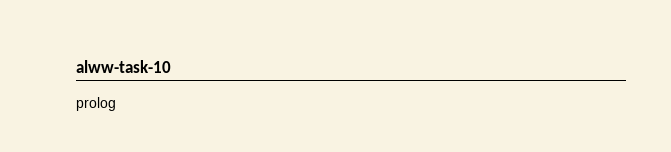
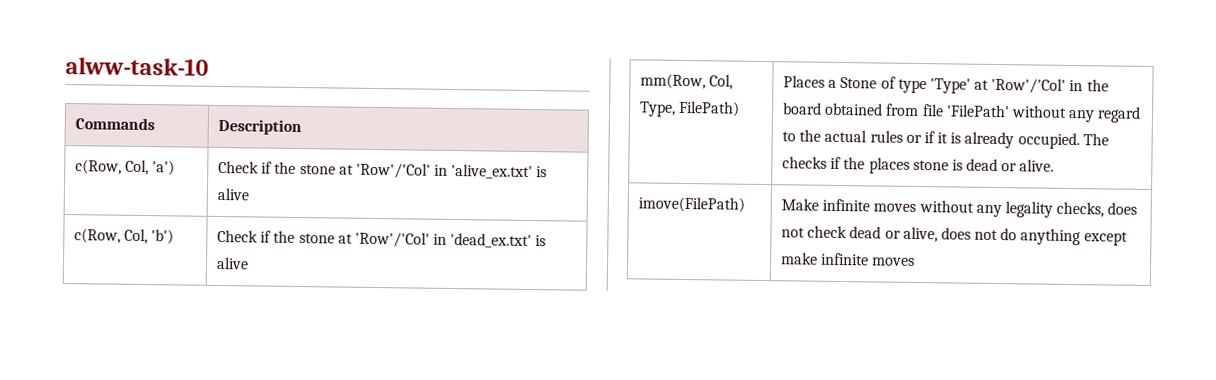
[76,97,116,111] // prolog -> [74,117,155,131] [217,118,302,136] [74,159,176,176] [217,160,548,180] [216,187,249,201] [73,228,175,245] [216,229,547,249] [215,256,249,270] [639,73,734,90] [638,100,741,117] [782,75,1109,94] [781,102,1142,123] [781,129,1109,150] [781,156,1055,174] [637,196,745,213] [780,198,1138,218] [780,225,1128,246] [780,252,916,266] // Commands | Description // c(Row, Col, 'a') | Check if the stone at 'Row'/'Col' in 'alive_ex.txt' is alive // c(Row, Col, 'b') | Check if the stone at 'Row'/'Col' in 'dead_ex.txt' is alive // mm(Row, Col, Type, FilePath) | Places a Stone of type 'Type' at 'Row'/'Col' in the board obtained from file 'FilePath' without any regard to the actual rules or if it is already occupied. The checks if the places stone is dead or alive. // imove(FilePath) | Make infinite moves without any legality checks, does not check dead or alive, does not do anything except make infinite moves

